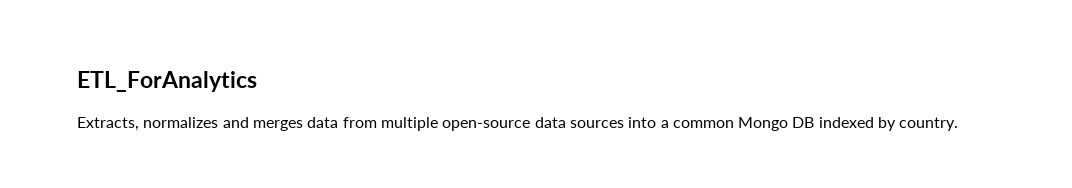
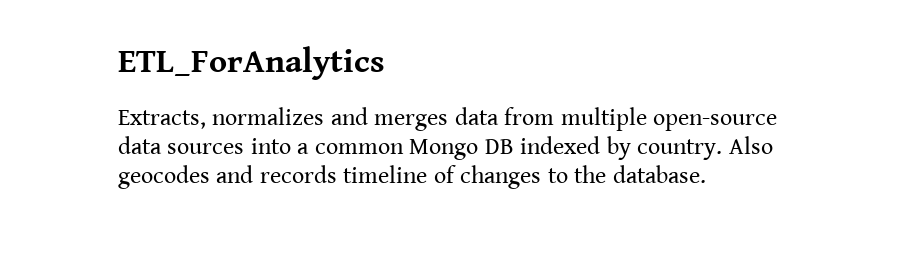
(959, 124) none -> [728,136,773,154] [118,165,706,189] Also geocodes and records timeline of changes to the database.

